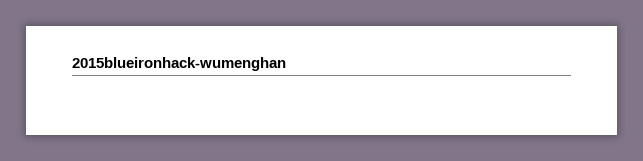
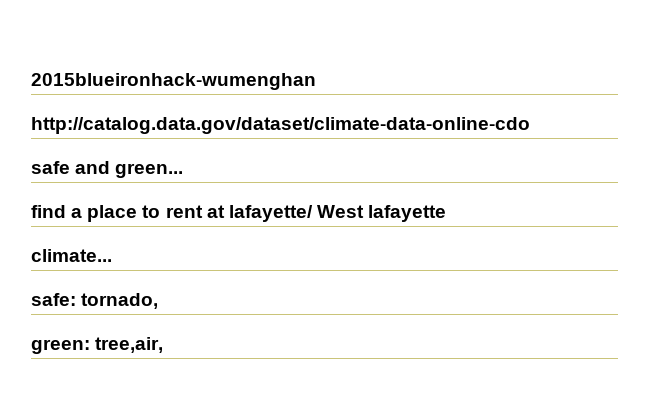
(286, 64) none -> [31,117,530,134] [31,161,184,178] [31,205,447,222] [31,249,112,262] [31,293,159,309] [31,337,164,354] // http://catalog.data.gov/dataset/climate-data-online-cdo // safe and green... // find a place to rent at lafayette/ West lafayette // climate... // safe: tornado, // green: tree,air,

